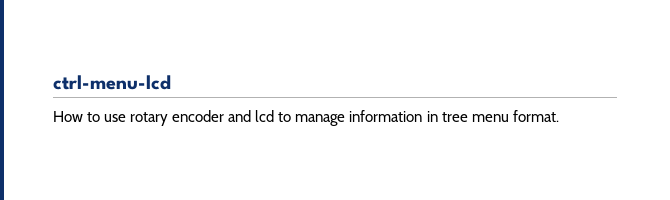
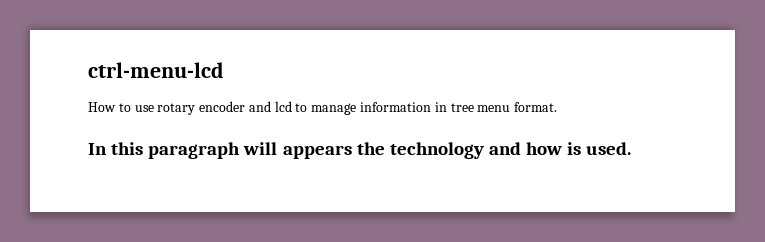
(559, 116) none -> [88,142,632,159] // In this paragraph will appears the technology and how is used.

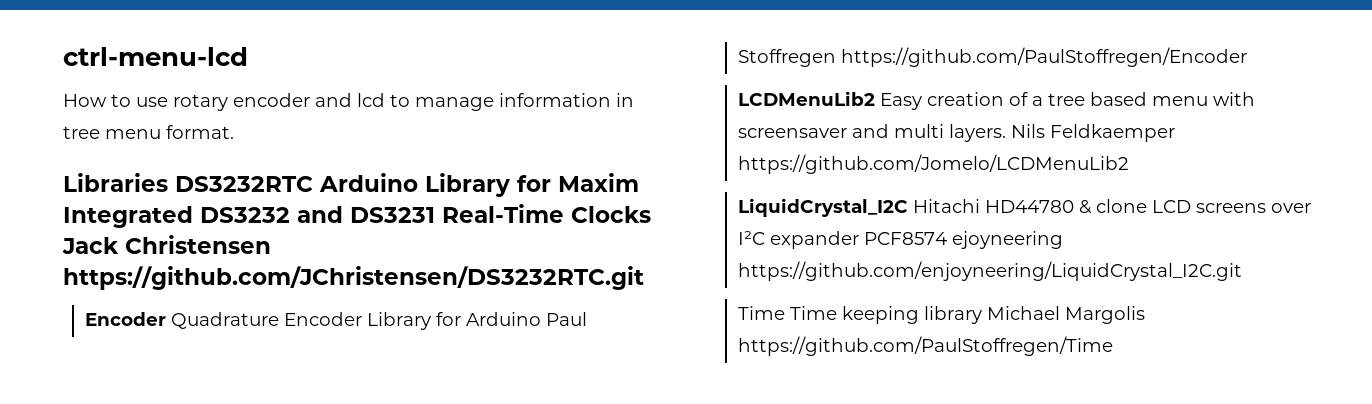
[88,142,632,159] In this paragraph will appears the technology and how is used. -> [63,173,639,197] [63,204,651,228] [62,235,271,254] [63,266,644,290] [84,312,587,330] [737,47,1247,67] [737,91,1255,110] [737,124,1175,142] [737,154,1129,174] [737,198,1311,217] [737,231,1063,249] [737,261,1242,281] [737,306,1145,324] [737,336,1113,356] Libraries DS3232RTC Arduino Library for Maxim Integrated DS3232 and DS3231 Real-Time Clocks Jack Christensen https://github.com/JChristensen/DS3232RTC.git // Encoder Quadrature Encoder Library for Arduino Paul Stoffregen https://github.com/PaulStoffregen/Encoder // LCDMenuLib2 Easy creation of a tree based menu with screensaver and multi layers. Nils Feldkaemper https://github.com/Jomelo/LCDMenuLib2 // LiquidCrystal_I2C Hitachi HD44780 & clone LCD screens over I²C expander PCF8574 ejoyneering https://github.com/enjoyneering/LiquidCrystal_I2C.git // Time Time keeping library Michael Margolis https://github.com/PaulStoffregen/Time

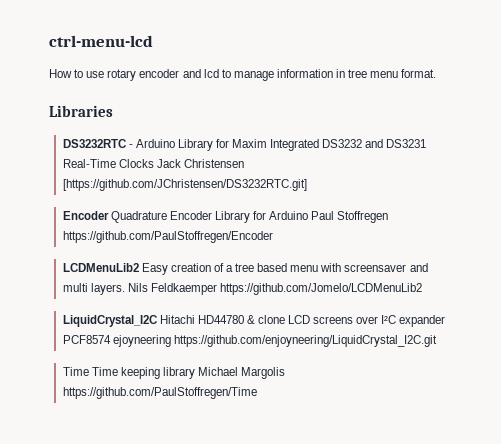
[175,176,313,192] DS3232RTC -> [62,139,133,148] // DS3232RTC -
[63,266,644,290] https://github.com/JChristensen/DS3232RTC.git -> [62,179,307,191] [https://github.com/JChristensen/DS3232RTC.git]

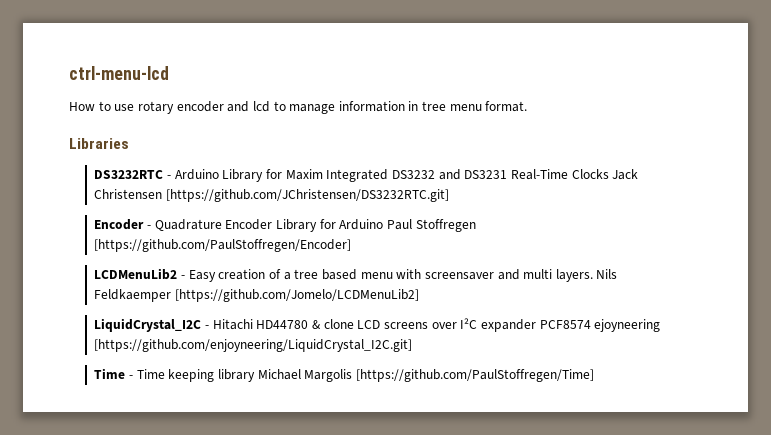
(109, 215) none -> [147,225,152,229] -
[62,231,273,243] https://github.com/PaulStoffregen/Encoder -> [94,239,352,252] [https://github.com/PaulStoffregen/Encoder]
(139, 267) none -> [181,275,186,279] -
[219,283,422,295] https://github.com/Jomelo/LCDMenuLib2 -> [175,289,420,302] [https://github.com/Jomelo/LCDMenuLib2]
(157, 321) none -> [205,325,210,329] -
[173,335,437,347] [62,367,89,376] https://github.com/enjoyneering/LiquidCrystal_I2C.git // Time -> [94,339,413,352] [94,368,134,379] [https://github.com/enjoyneering/LiquidCrystal_I2C.git] // Time -
[62,387,257,399] https://github.com/PaulStoffregen/Time -> [355,369,594,382] [https://github.com/PaulStoffregen/Time]

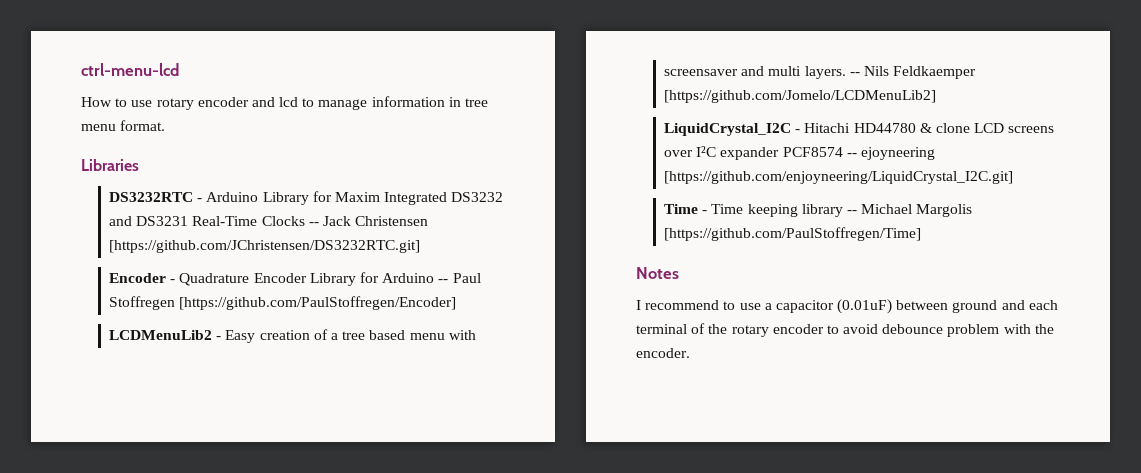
(609, 174) none -> [308,222,319,226] --
(384, 224) none -> [438,279,449,283] --
(593, 275) none -> [849,72,860,76] --
(591, 324) none -> [846,153,857,157] --
(255, 375) none -> [847,210,858,214] --
(594, 375) none -> [636,267,679,279] [636,299,1058,314] [636,323,1054,337] [636,348,690,358] // Notes // I recommend to use a capacitor (0.01uF) between ground and each terminal of the rotary encoder to avoid debounce problem with the encoder.

